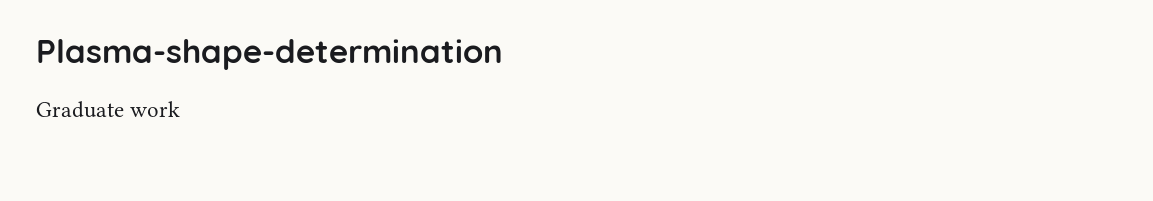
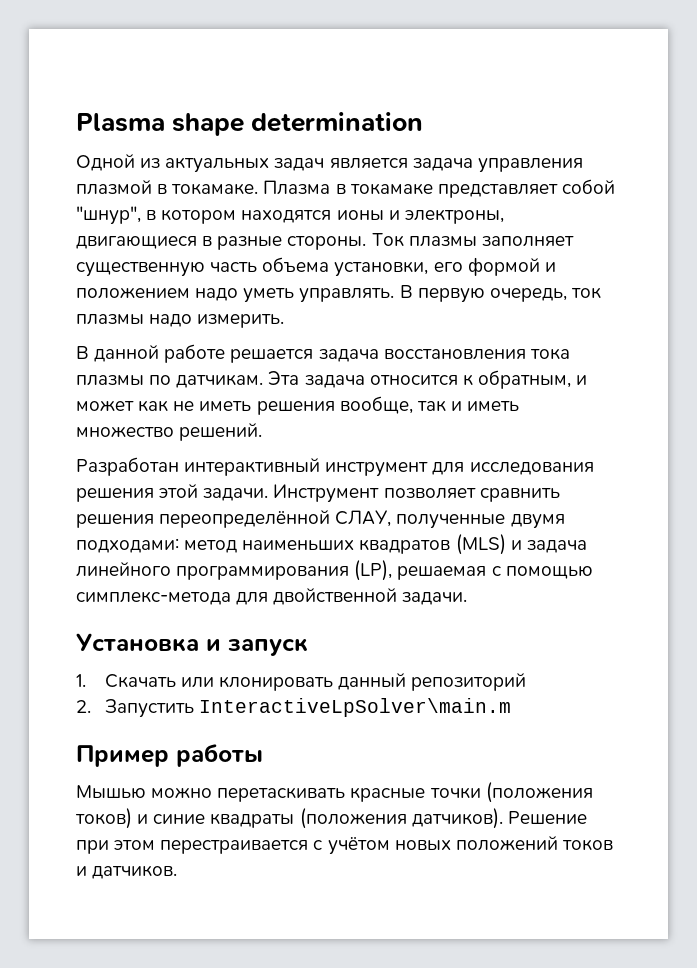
[36,39,503,70] [36,101,181,118] Plasma-shape-determination // Graduate work -> [76,112,424,136] [76,154,583,173] [76,179,615,198] [76,206,504,225] [76,233,574,250] [76,257,556,277] [76,285,601,303] [76,314,285,328] [76,344,570,363] [76,370,588,389] [76,396,520,415] [76,423,263,441] [76,457,594,477] [76,484,560,503] [76,510,565,529] [76,534,587,555] [75,560,593,581] [76,588,468,605] [76,633,308,656] [76,673,527,691] [76,698,511,718] [76,744,263,767] [76,782,593,803] [75,808,587,829] [76,836,613,855] [76,865,178,879] Plasma shape determination // Одной из актуальных задач является задача управления плазмой в токамаке. Плазма в токамаке представляет собой "шнур", в котором находятся ионы и электроны, двигающиеся в разные стороны. Ток плазмы заполняет существенную часть объема установки, его формой и положением надо уметь управлять. В первую очередь, ток плазмы надо измерить. // В данной работе решается задача восстановления тока плазмы по датчикам. Эта задача относится к обратным, и может как не иметь решения вообще, так и иметь множество решений. // Разработан интерактивный инструмент для исследования решения этой задачи. Инструмент позволяет сравнить решения переопределённой СЛАУ, полученные двумя подходами: метод наименьших квадратов (MLS) и задача линейного программирования (LP), решаемая с помощью симплекс-метода для двойственной задачи. // Установка и запуск // 1. Скачать или клонировать данный репозиторий // 2. Запустить InteractiveLpSolver\main.m // Пример работы // Мышью можно перетаскивать красные точки (положения токов) и синие квадраты (положения датчиков). Решение при этом перестраивается с учётом новых положений токов и датчиков.

